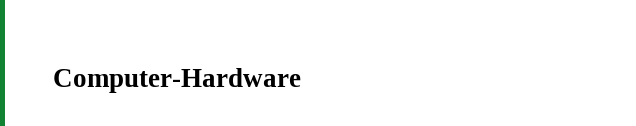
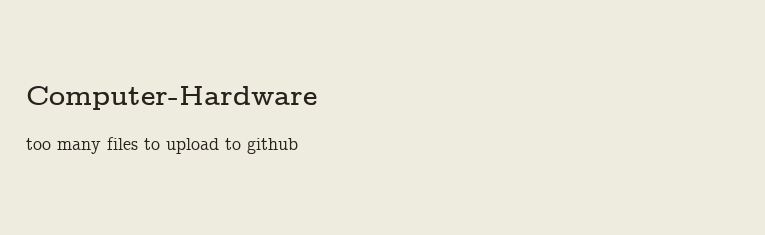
(301, 80) none -> [26,137,298,154] // too many files to upload to github

